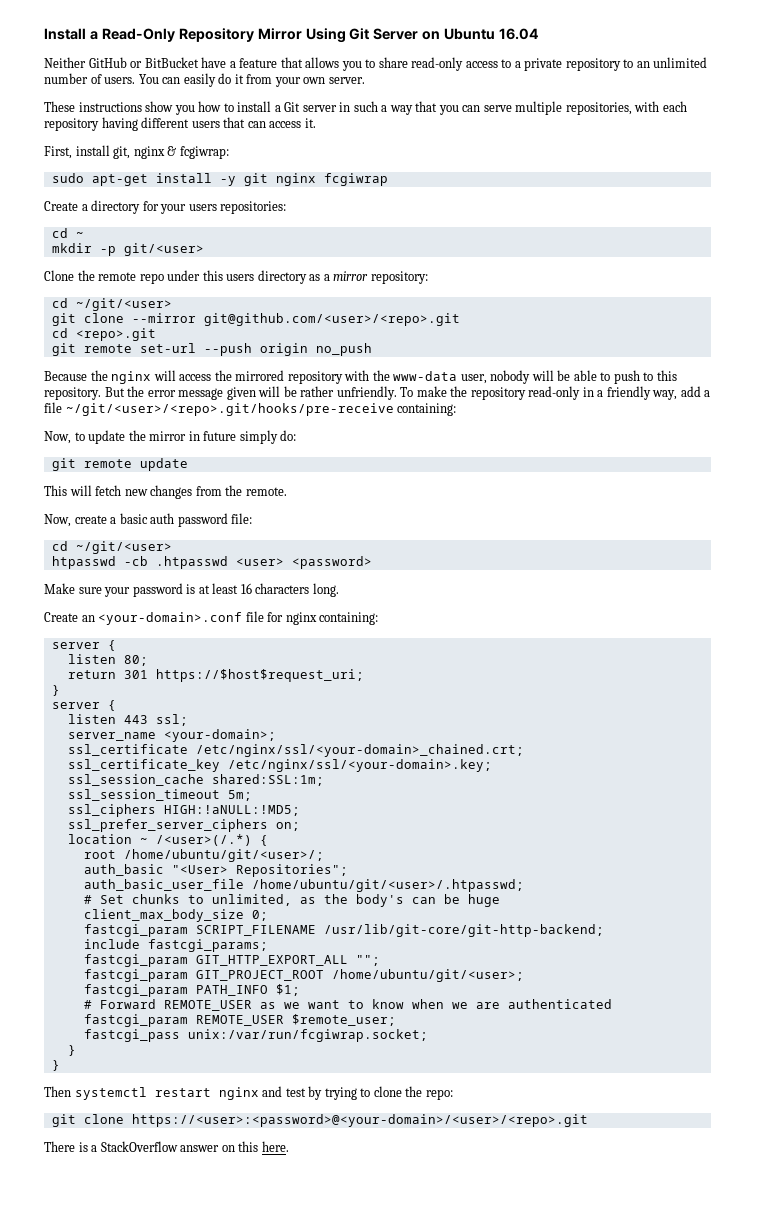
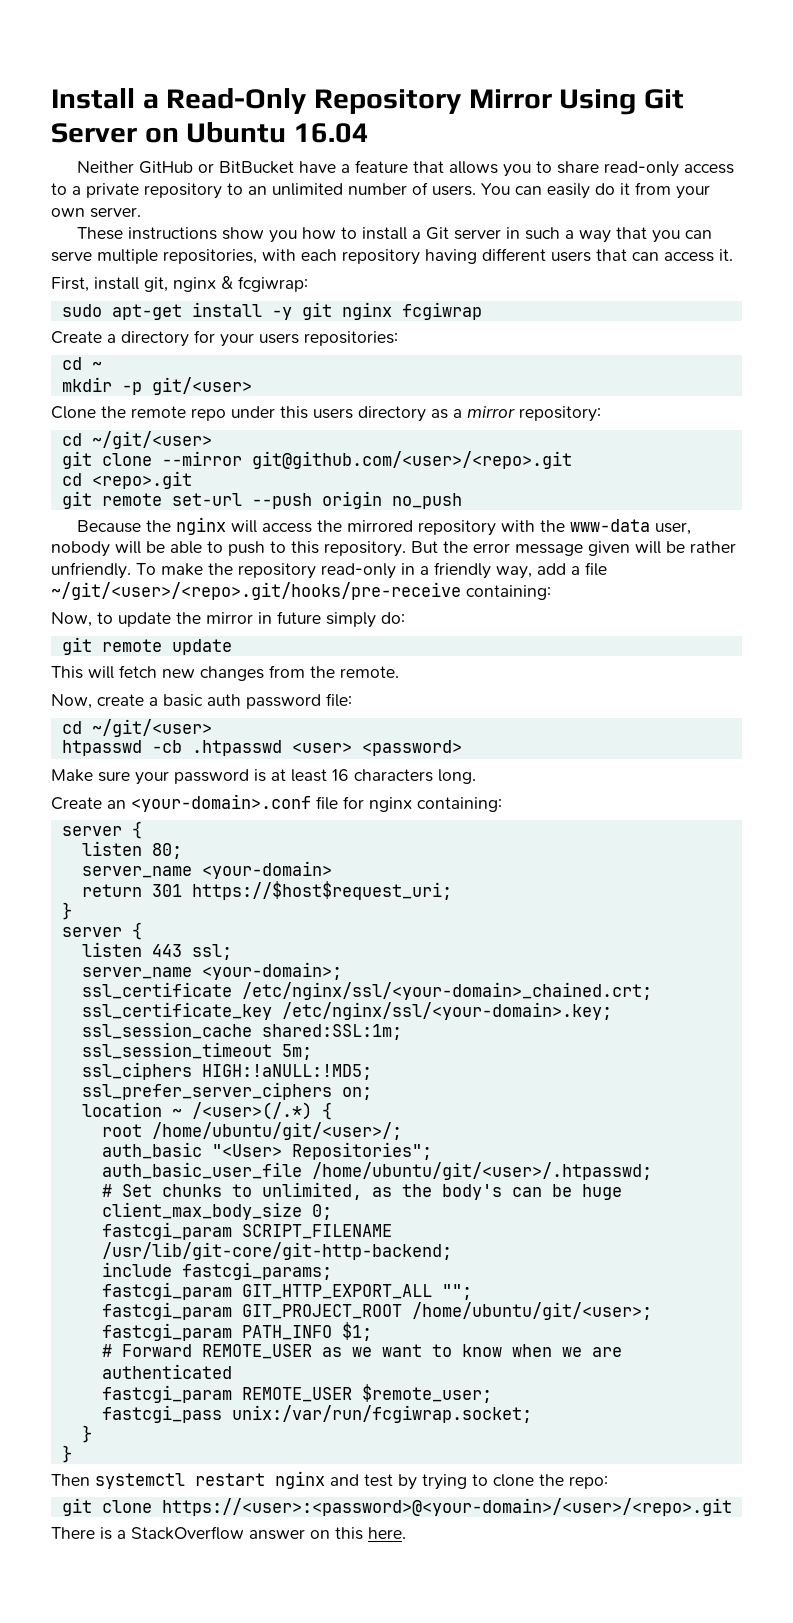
(148, 660) none -> [81,861,332,879] // server_name <your-domain>

